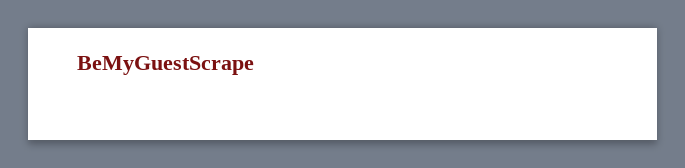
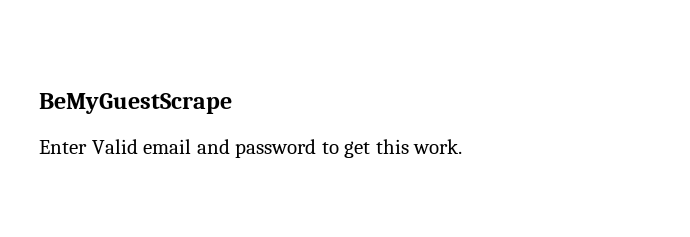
(254, 65) none -> [39,139,463,158] // Enter Valid email and password to get this work.

